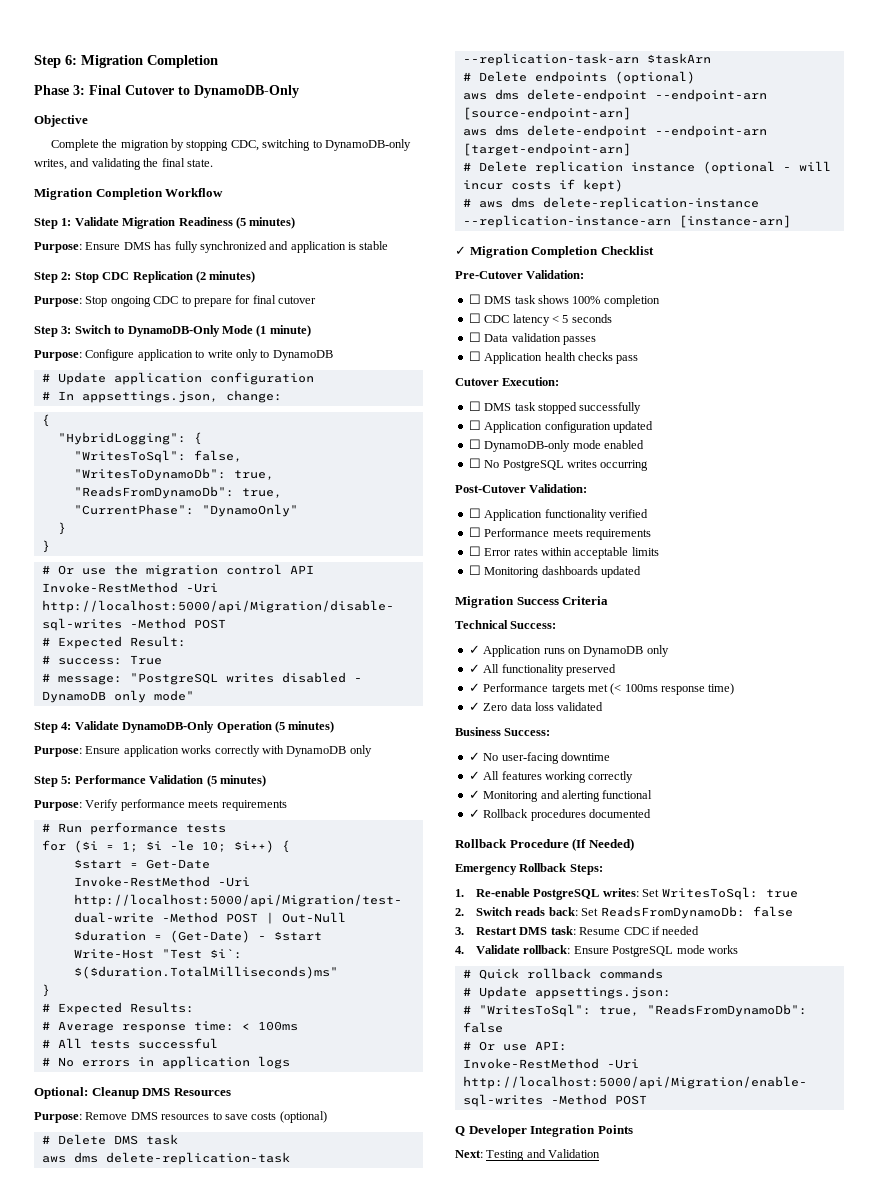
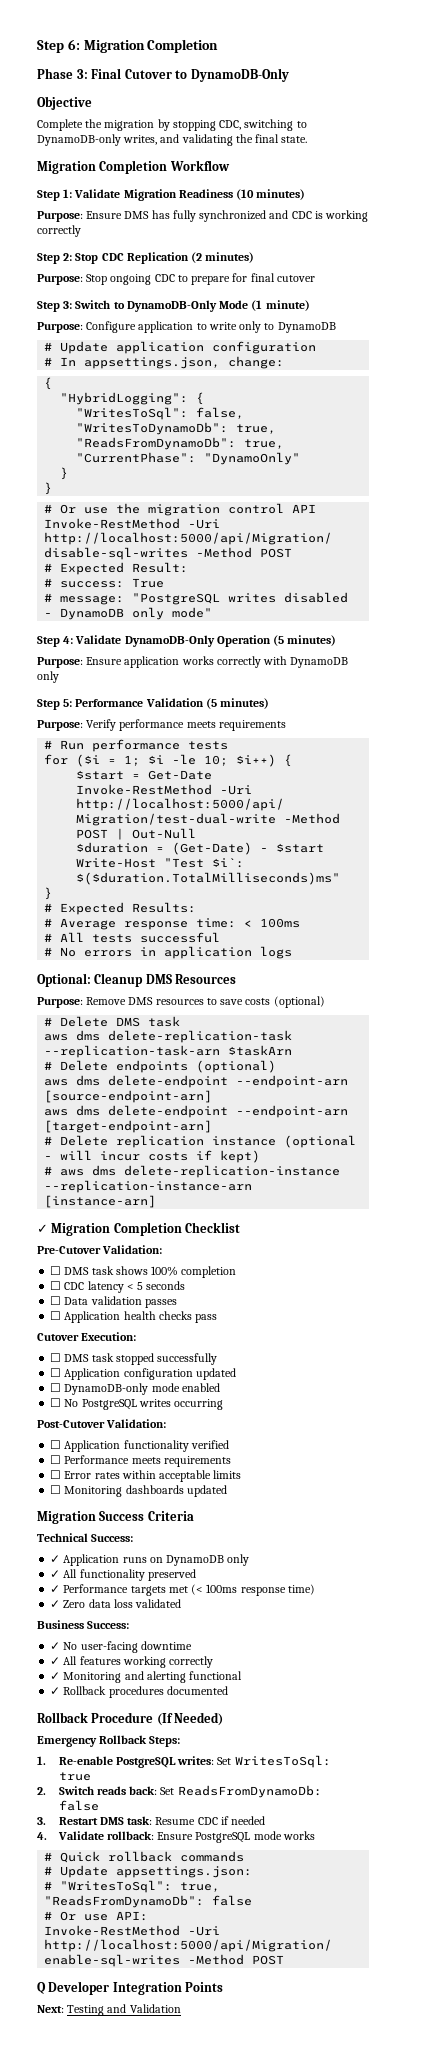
[235,217,246,229] (5 -> [236,189,255,200] (10
[290,241,389,253] application is stable -> [291,210,369,222] [37,225,81,237] CDC is working correctly

